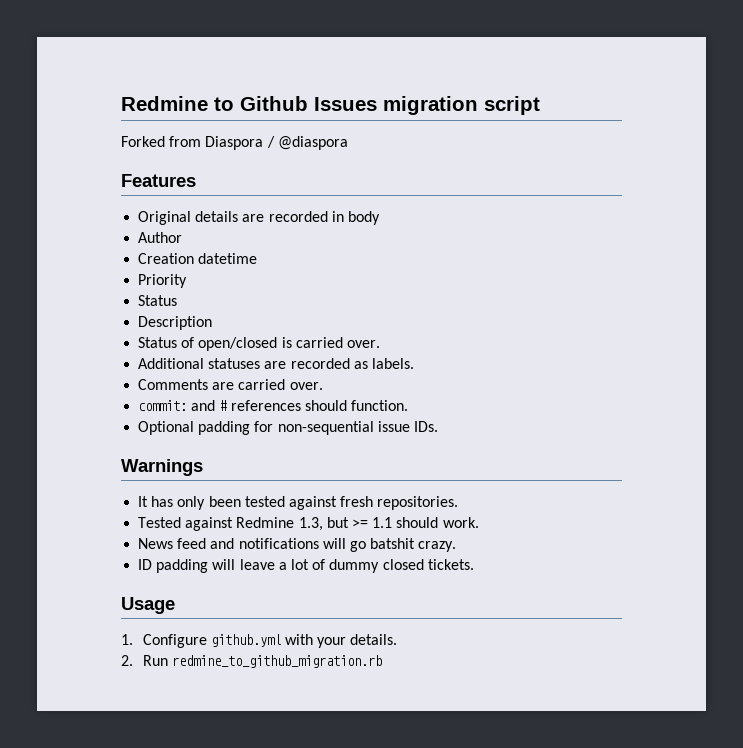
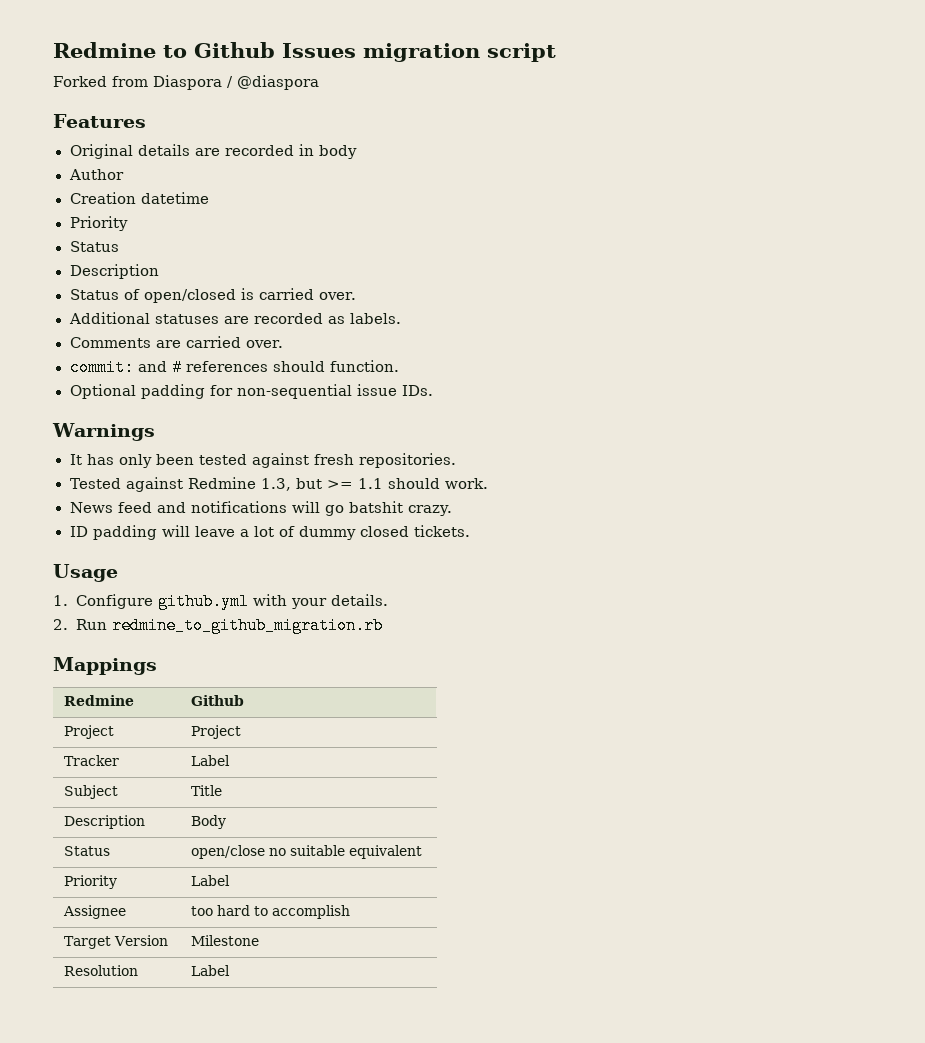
(382, 661) none -> [53,657,157,675] [64,695,135,706] [191,695,245,706] [64,725,115,739] [191,725,242,739] [64,755,120,766] [191,755,231,766] [64,785,119,799] [191,785,223,796] [64,815,146,829] [191,815,227,829] [64,846,111,856] [191,845,423,859] [64,875,118,889] [191,875,231,886] [63,905,127,919] [191,905,351,919] [64,935,169,949] [191,935,260,946] [64,965,139,976] [191,965,231,976] // Mappings // Redmine | Github // Project | Project // Tracker | Label // Subject | Title // Description | Body // Status | open/close no suitable equivalent // Priority | Label // Assignee | too hard to accomplish // Target Version | Milestone // Resolution | Label

